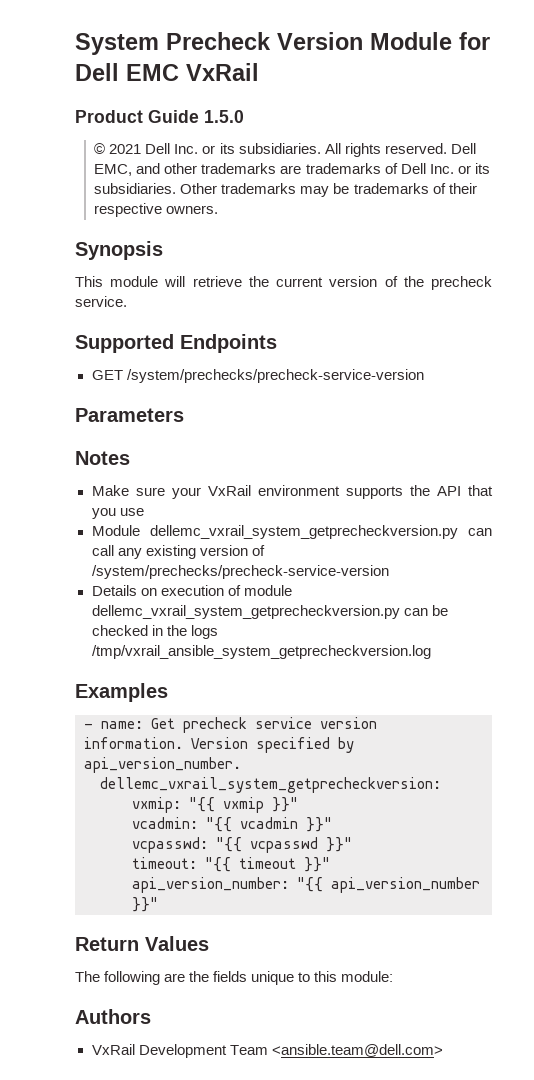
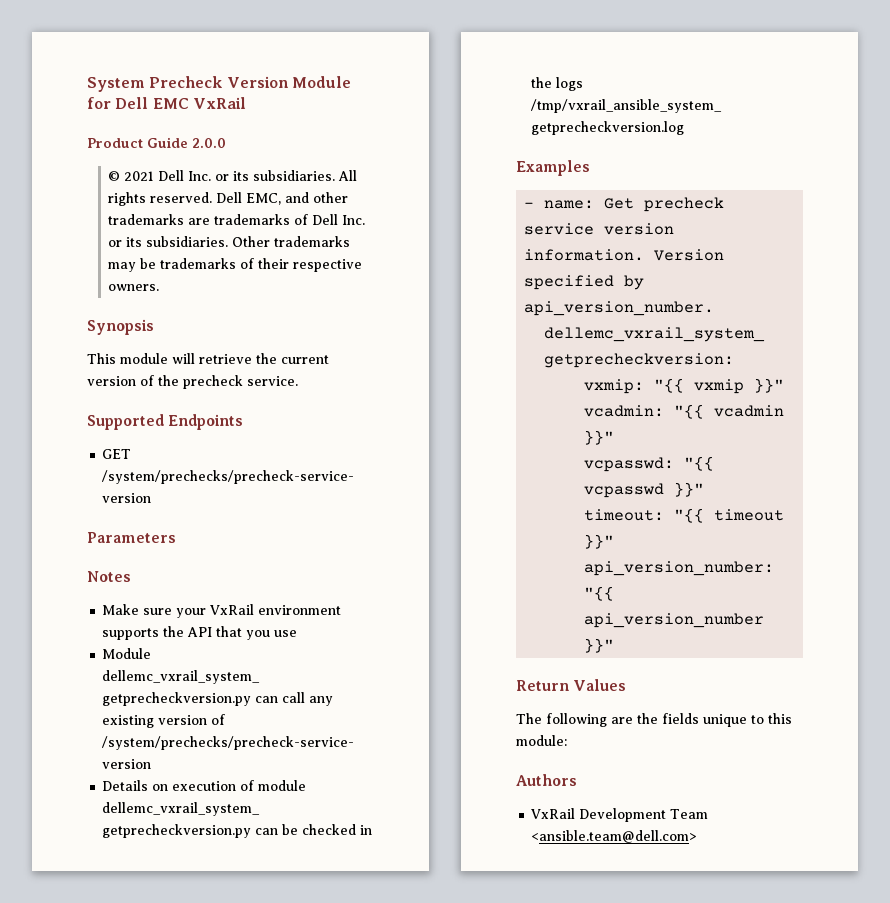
[204,110,244,123] 1.5.0 -> [192,138,226,148] 2.0.0

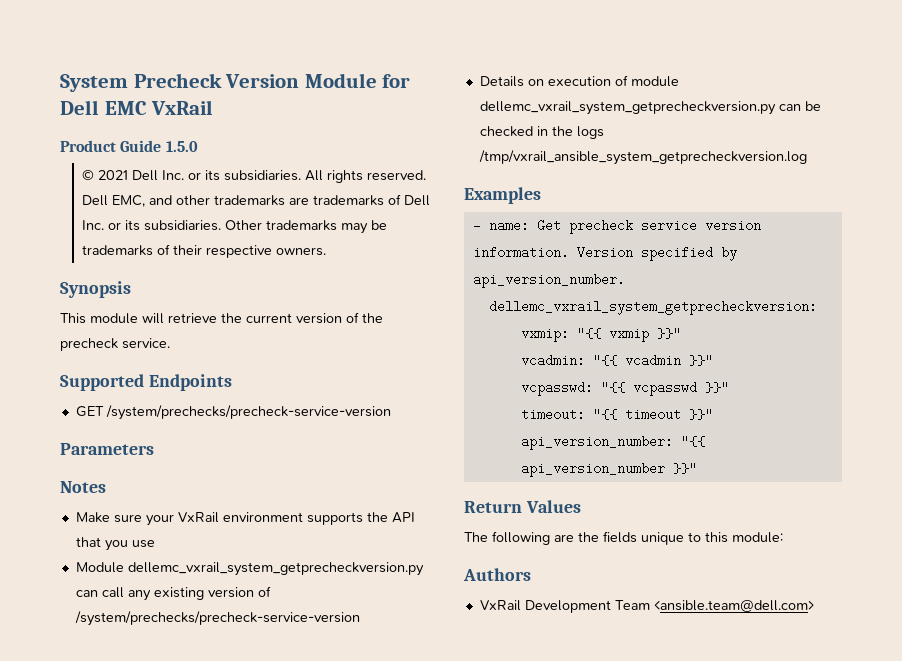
[192,138,226,148] 2.0.0 -> [165,141,198,152] 1.5.0

